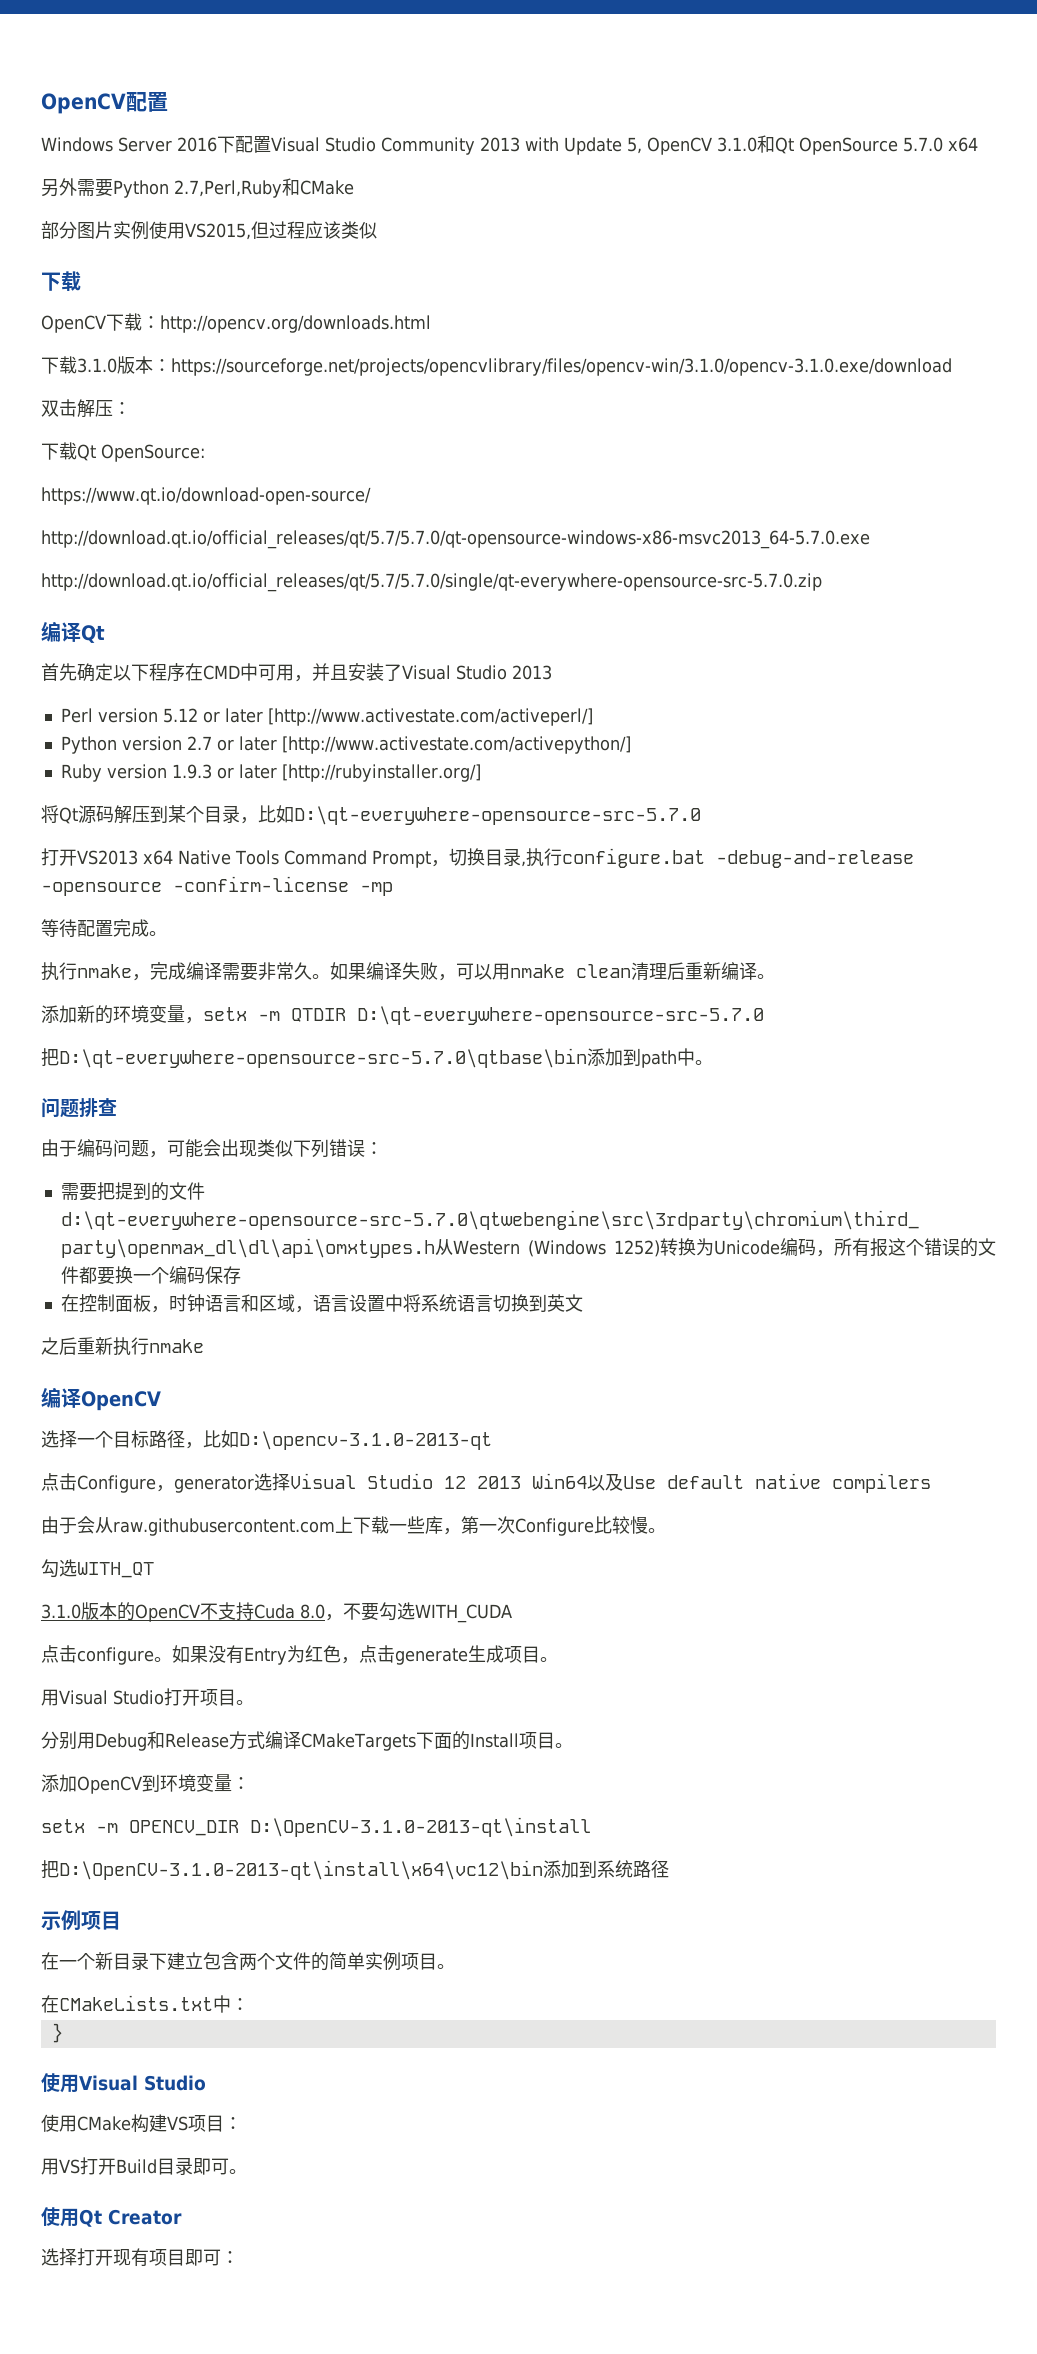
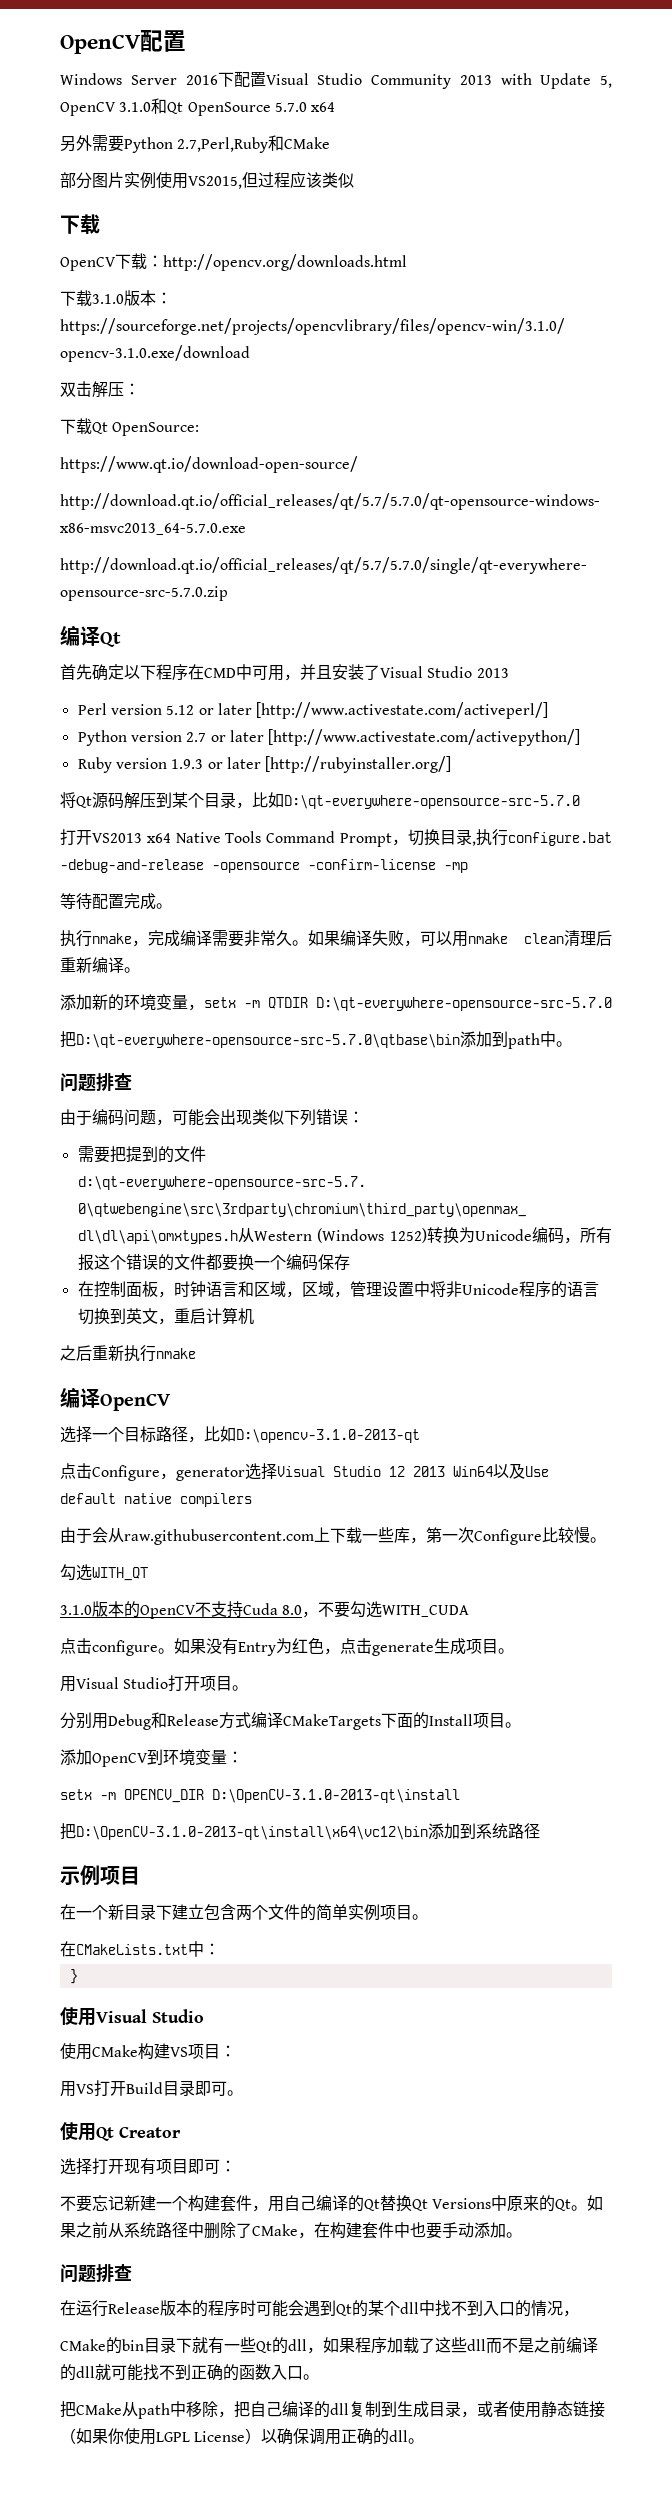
[312,1294,457,1312] 语言设置中将系统 -> [301,1281,567,1298] 区域，管理设置中将非Unicode程序的
(583, 1303) none -> [157,1307,254,1325] ，重启计算机
(239, 2257) none -> [60,2195,604,2212] [60,2222,522,2239] [60,2264,132,2283] [60,2300,579,2317] [60,2337,598,2354] [60,2364,319,2381] [60,2401,605,2419] [60,2428,425,2445] // 不要忘记新建一个构建套件，用自己编译的Qt替换Qt Versions中原来的Qt。如果之前从系统路径中删除了CMake，在构建套件中也要手动添加。 // 问题排查 // 在运行Release版本的程序时可能会遇到Qt的某个dll中找不到入口的情况， // CMake的bin目录下就有一些Qt的dll，如果程序加载了这些dll而不是之前编译的dll就可能找不到正确的函数入口。 // 把CMake从path中移除，把自己编译的dll复制到生成目录，或者使用静态链接（如果你使用LGPL License）以确保调用正确的dll。

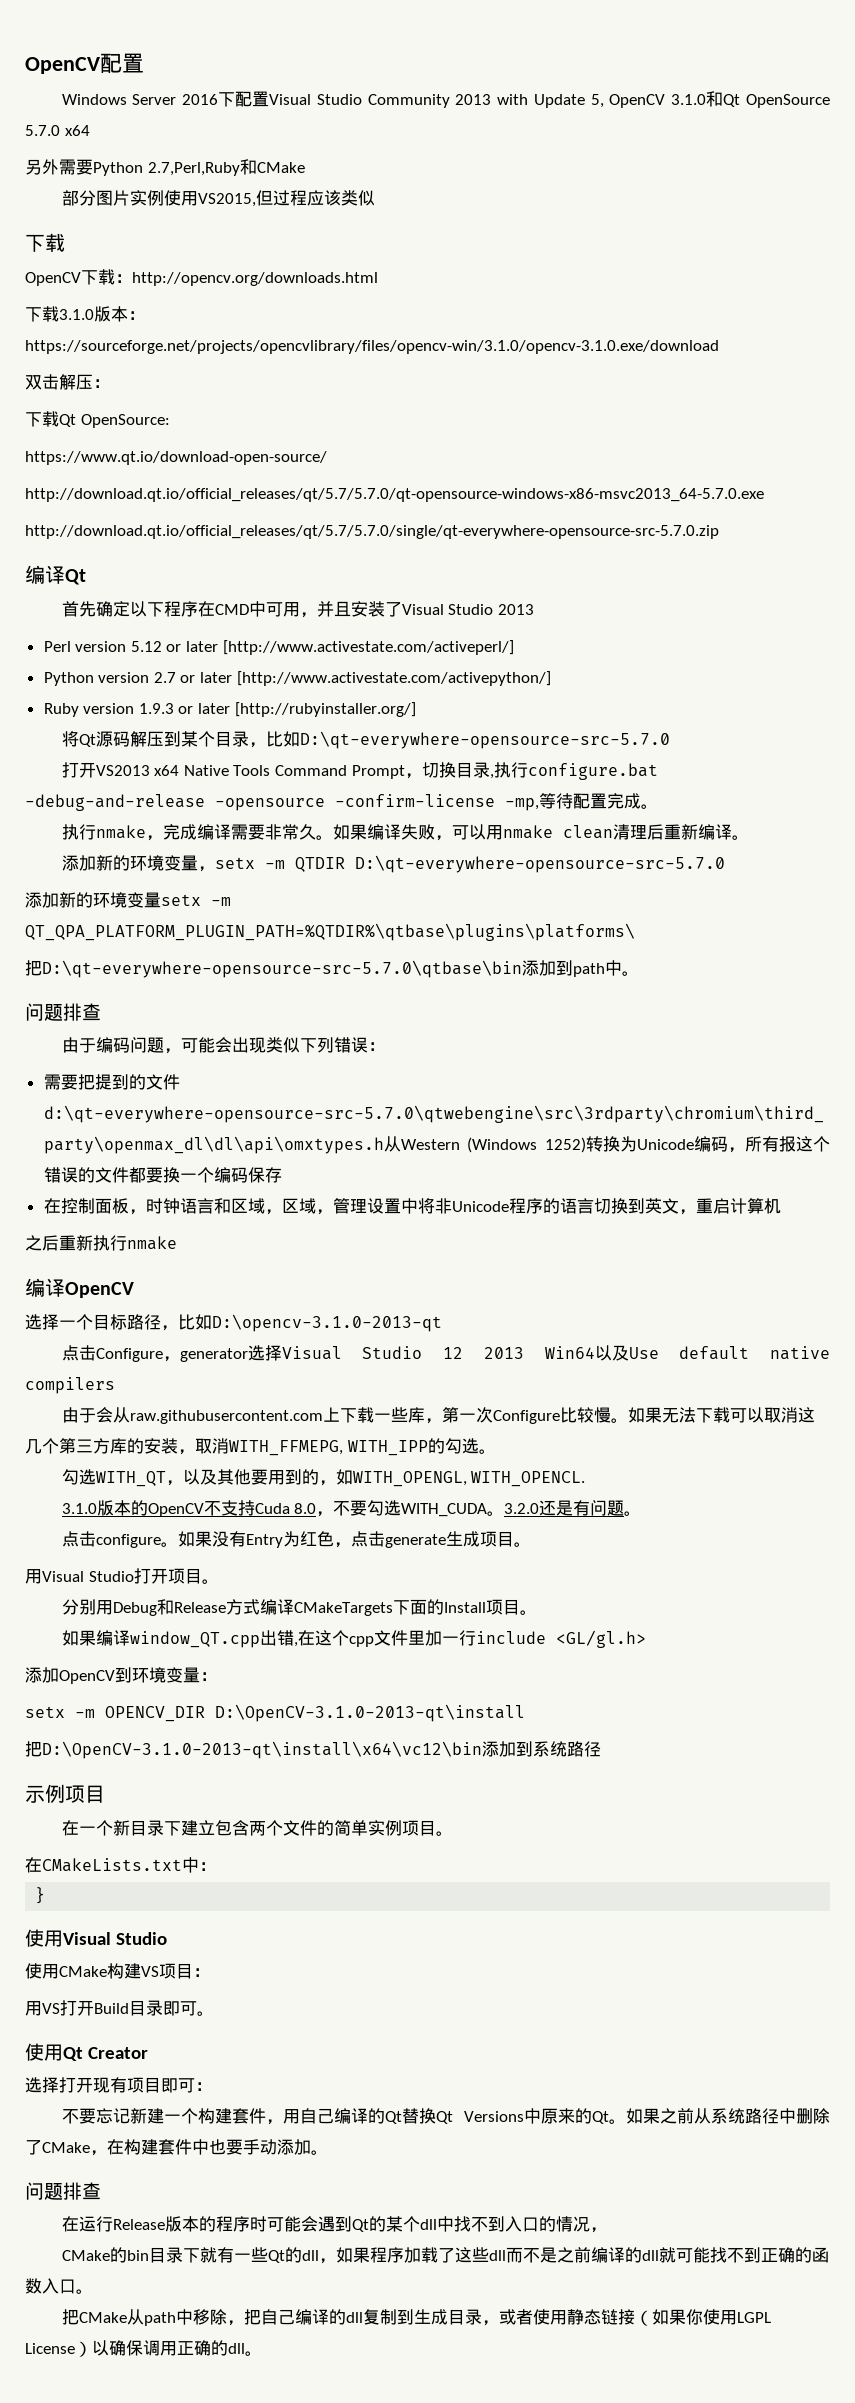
[444,862,468,873] -mp // -> [505,798,539,811] -mp,
(612, 1004) none -> [25,892,231,908] [25,923,635,941] // 添加新的环境变量setx -m QT_QPA_PLATFORM_PLUGIN_PATH=%QTDIR%\qtbase\plugins\platforms\
[60,1564,148,1581] // 勾选WITH_QT -> [627,1407,815,1423] [25,1438,496,1456] [61,1469,586,1487] 如果无法下载可以取消这几个第三方库的安装，取消WITH_FFMEPG, WITH_IPP的勾选。 // 勾选WITH_QT，以及其他要用到的，如WITH_OPENGL, WITH_OPENCL.
(470, 1611) none -> [487,1500,642,1516] 。3.2.0还是有问题。
(521, 1725) none -> [61,1630,646,1648] // 如果编译window_QT.cpp出错,在这个cpp文件里加一行include <GL/gl.h>

